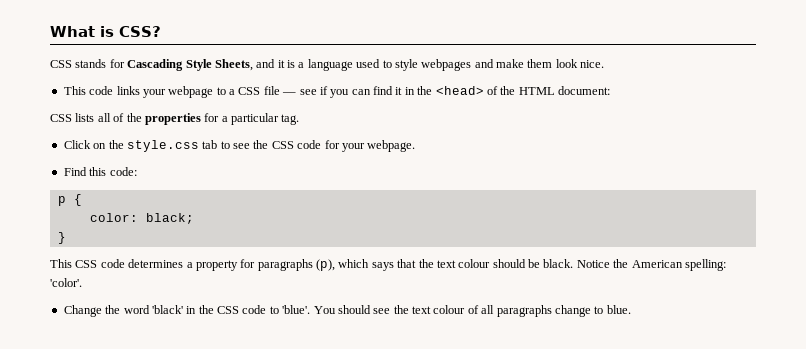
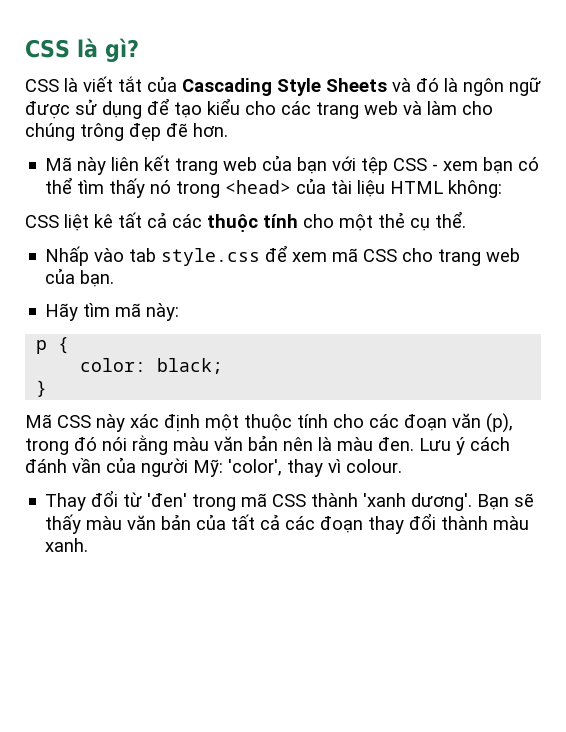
[50,26,161,37] [50,59,605,71] [63,86,610,98] [50,113,300,125] [63,140,416,152] [63,167,137,176] What is CSS? // CSS stands for Cascading Style Sheets, and it is a language used to style webpages and make them look nice. // This code links your webpage to a CSS file — see if you can find it in the <head> of the HTML document: // CSS lists all of the properties for a particular tag. // Click on the style.css tab to see the CSS code for your webpage. // Find this code: -> [25,38,139,62] [25,76,541,96] [25,98,493,119] [25,123,228,141] [45,155,540,175] [45,177,503,198] [25,211,466,232] [45,245,521,266] [45,268,115,287] [45,303,180,321] CSS là gì? // CSS là viết tắt của Cascading Style Sheets và đó là ngôn ngữ được sử dụng để tạo kiểu cho các trang web và làm cho chúng trông đẹp đẽ hơn. // Mã này liên kết trang web của bạn với tệp CSS - xem bạn có thể tìm thấy nó trong <head> của tài liệu HTML không: // CSS liệt kê tất cả các thuộc tính cho một thẻ cụ thể. // Nhấp vào tab style.css để xem mã CSS cho trang web của bạn. // Hãy tìm mã này:
[50,259,726,271] [50,278,82,287] [63,305,631,317] This CSS code determines a property for paragraphs (p), which says that the text colour should be black. Notice the American spelling: 'color'. // Change the word 'black' in the CSS code to 'blue'. You should see the text colour of all paragraphs change to blue. -> [25,413,513,433] [25,435,510,455] [25,457,402,477] [45,490,535,511] [45,513,530,534] [45,538,89,552] Mã CSS này xác định một thuộc tính cho các đoạn văn (p), trong đó nói rằng màu văn bản nên là màu đen. Lưu ý cách đánh vần của người Mỹ: 'color', thay vì colour. // Thay đổi từ 'đen' trong mã CSS thành 'xanh dương'. Bạn sẽ thấy màu văn bản của tất cả các đoạn thay đổi thành màu xanh.

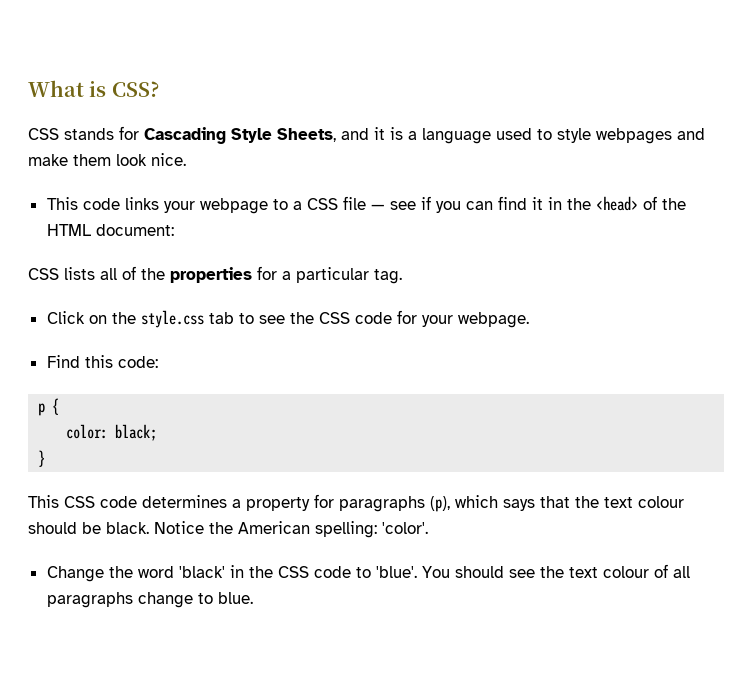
[25,38,139,62] [25,76,541,96] [25,98,493,119] [25,123,228,141] [45,155,540,175] [45,177,503,198] [25,211,466,232] [45,245,521,266] [45,268,115,287] [45,303,180,321] CSS là gì? // CSS là viết tắt của Cascading Style Sheets và đó là ngôn ngữ được sử dụng để tạo kiểu cho các trang web và làm cho chúng trông đẹp đẽ hơn. // Mã này liên kết trang web của bạn với tệp CSS - xem bạn có thể tìm thấy nó trong <head> của tài liệu HTML không: // CSS liệt kê tất cả các thuộc tính cho một thẻ cụ thể. // Nhấp vào tab style.css để xem mã CSS cho trang web của bạn. // Hãy tìm mã này: -> [28,80,159,97] [28,126,705,144] [28,153,186,166] [46,196,686,214] [46,224,174,236] [28,266,402,284] [46,310,529,328] [46,355,158,368] What is CSS? // CSS stands for Cascading Style Sheets, and it is a language used to style webpages and make them look nice. // This code links your webpage to a CSS file — see if you can find it in the <head> of the HTML document: // CSS lists all of the properties for a particular tag. // Click on the style.css tab to see the CSS code for your webpage. // Find this code:
[25,413,513,433] [25,435,510,455] [25,457,402,477] [45,490,535,511] [45,513,530,534] [45,538,89,552] Mã CSS này xác định một thuộc tính cho các đoạn văn (p), trong đó nói rằng màu văn bản nên là màu đen. Lưu ý cách đánh vần của người Mỹ: 'color', thay vì colour. // Thay đổi từ 'đen' trong mã CSS thành 'xanh dương'. Bạn sẽ thấy màu văn bản của tất cả các đoạn thay đổi thành màu xanh. -> [28,494,684,512] [28,521,428,538] [46,564,690,582] [46,592,253,608] This CSS code determines a property for paragraphs (p), which says that the text colour should be black. Notice the American spelling: 'color'. // Change the word 'black' in the CSS code to 'blue'. You should see the text colour of all paragraphs change to blue.

